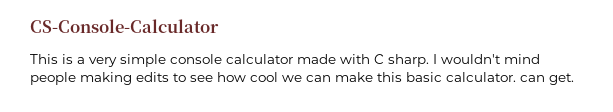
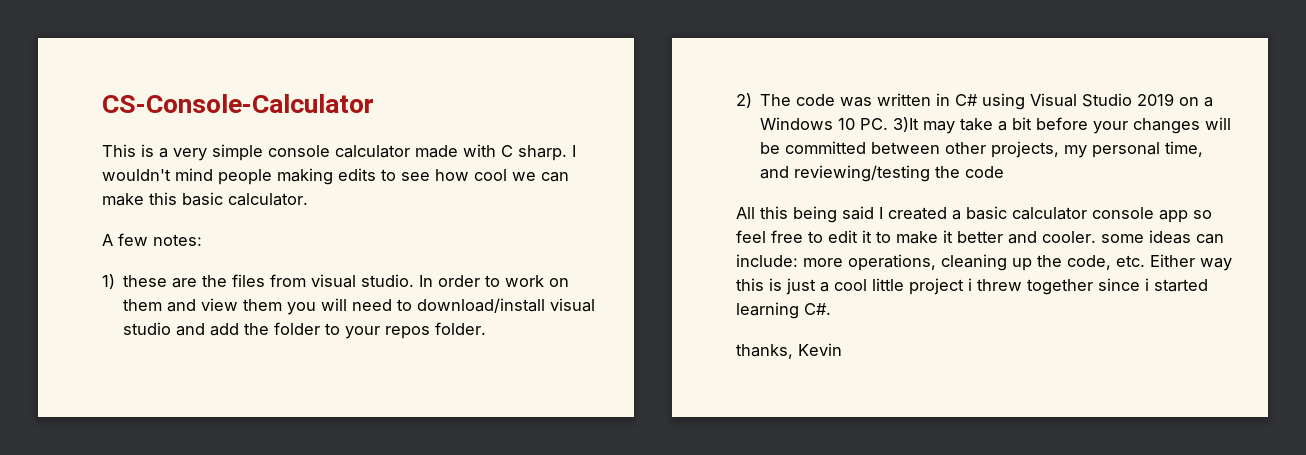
[520,73,574,85] can get. -> [102,233,202,246] [102,274,570,289] [123,298,596,315] [123,322,487,339] [736,93,1214,110] [760,117,1232,134] [760,141,1204,158] [760,165,1005,182] [736,206,1212,223] [736,230,1224,244] [736,254,1232,271] [736,278,1208,295] [736,302,831,319] [736,343,842,359] // A few notes: // 1) these are the files from visual studio. In order to work on them and view them you will need to download/install visual studio and add the folder to your repos folder. // 2) The code was written in C# using Visual Studio 2019 on a Windows 10 PC. 3)It may take a bit before your changes will be committed between other projects, my personal time, and reviewing/testing the code // All this being said I created a basic calculator console app so feel free to edit it to make it better and cooler. some ideas can include: more operations, cleaning up the code, etc. Either way this is just a cool little project i threw together since i started learning C#. // thanks, Kevin

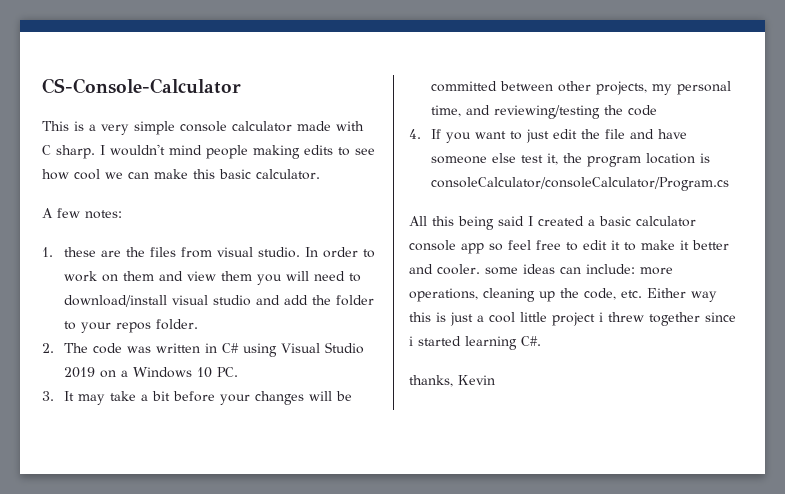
[102,274,115,289] 1) -> [42,247,53,257] 1.
[736,93,752,108] 2) -> [42,343,54,353] 2.
[893,117,920,132] 3)It -> [42,391,74,401] // 3. It
(1005, 172) none -> [409,129,687,143] [430,153,710,167] [430,177,729,191] // 4. If you want to just edit the file and have someone else test it, the program location is consoleCalculator/consoleCalculator/Program.cs

